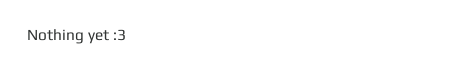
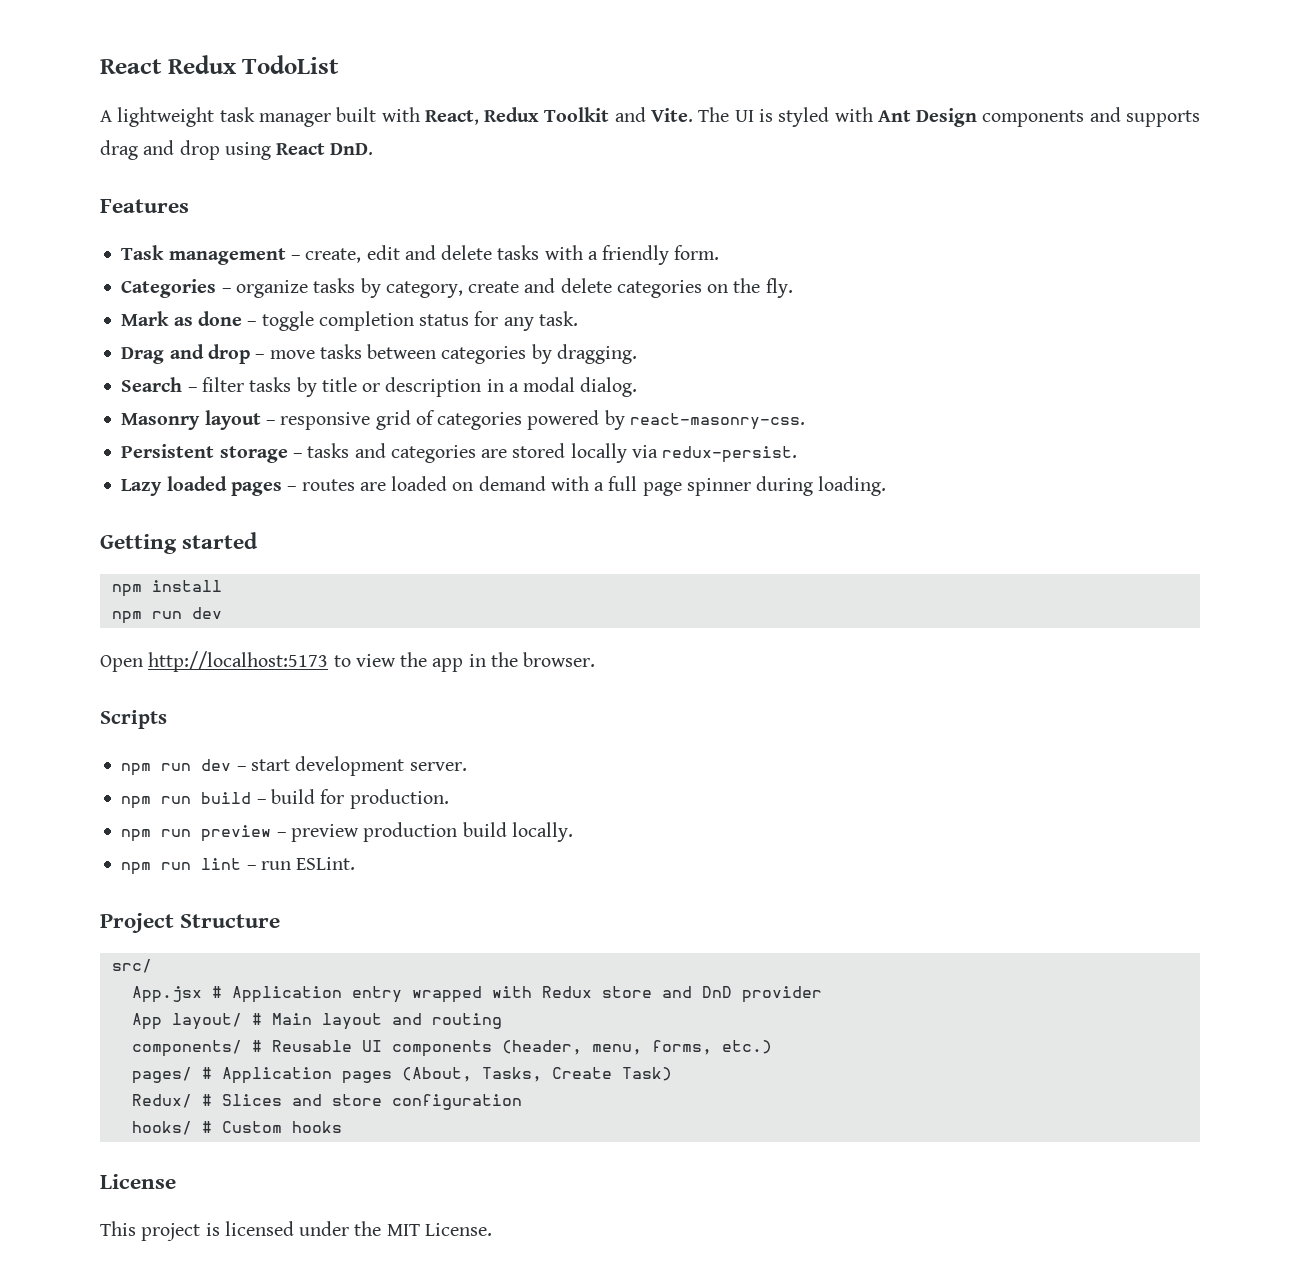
[27,29,127,44] Nothing yet :3 -> [100,55,340,74] [100,107,1200,127] [100,140,374,160] [100,199,189,213] [121,245,720,265] [121,278,793,298] [121,311,578,331] [121,344,637,364] [121,377,638,397] [121,410,805,430] [121,443,798,463] [121,476,887,496] [100,532,259,554] [111,580,222,597] [111,607,222,624] [100,651,596,672] [100,710,167,729] [121,756,467,776] [121,789,449,809] [121,822,573,842] [121,857,356,875] [100,913,281,933] [111,959,152,973] [131,986,822,1003] [131,1013,502,1030] [131,1040,772,1057] [131,1067,672,1084] [131,1094,522,1110] [131,1121,342,1135] [100,1174,176,1189] [100,1221,492,1241] React Redux TodoList // A lightweight task manager built with React, Redux Toolkit and Vite. The UI is styled with Ant Design components and supports drag and drop using React DnD. // Features // Task management – create, edit and delete tasks with a friendly form. // Categories – organize tasks by category, create and delete categories on the fly. // Mark as done – toggle completion status for any task. // Drag and drop – move tasks between categories by dragging. // Search – filter tasks by title or description in a modal dialog. // Masonry layout – responsive grid of categories powered by react-masonry-css. // Persistent storage – tasks and categories are stored locally via redux-persist. // Lazy loaded pages – routes are loaded on demand with a full page spinner during loading. // Getting started // npm install // npm run dev // Open http://localhost:5173 to view the app in the browser. // Scripts // npm run dev – start development server. // npm run build – build for production. // npm run preview – preview production build locally. // npm run lint – run ESLint. // Project Structure // src/ // App.jsx # Application entry wrapped with Redux store and DnD provider // App layout/ # Main layout and routing // components/ # Reusable UI components (header, menu, forms, etc.) // pages/ # Application pages (About, Tasks, Create Task) // Redux/ # Slices and store configuration // hooks/ # Custom hooks // License // This project is licensed under the MIT License.

